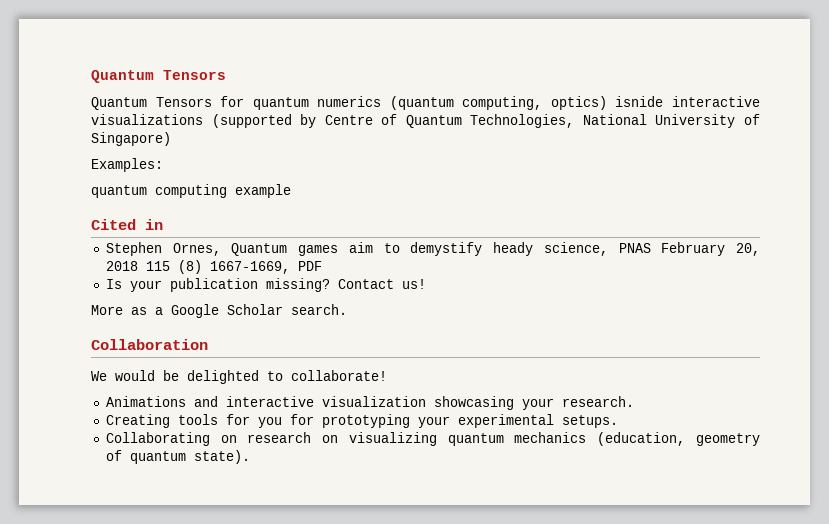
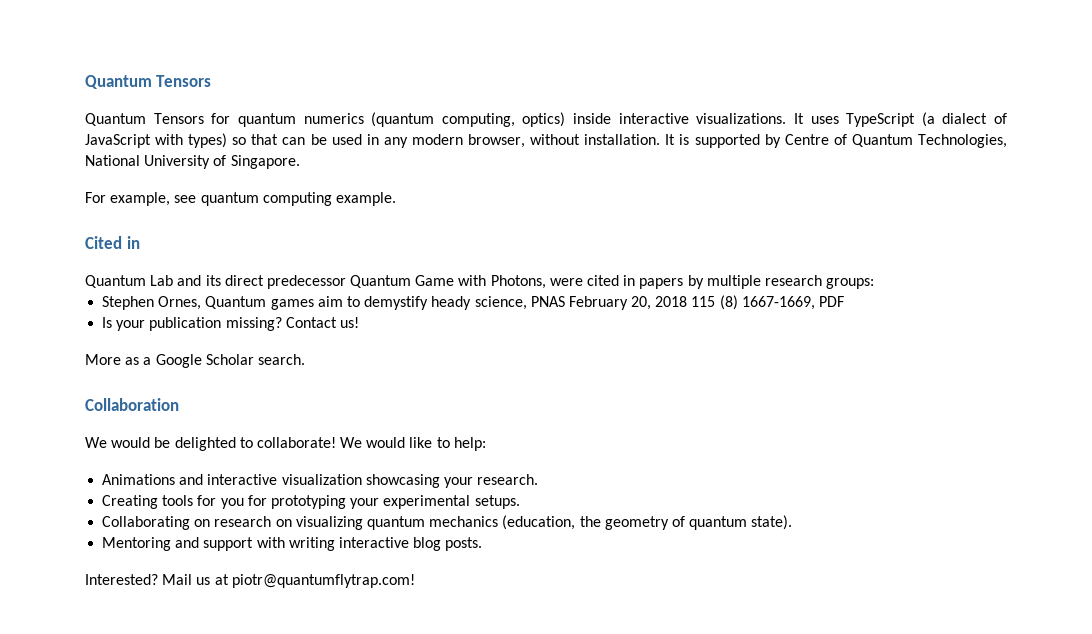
[615,96,760,107] [91,114,292,128] isnide interactive visualizations (supported -> [573,112,1007,127] [85,133,760,148] inside interactive visualizations. It uses TypeScript (a dialect of JavaScript with types) so that can be used in any modern browser, without installation. It is supported
[91,132,171,146] [91,158,163,172] Singapore) // Examples: // -> [230,155,300,169] [85,192,197,206] Singapore. // For example, see
[235,184,291,198] example -> [335,192,396,206] example.
(163, 224) none -> [85,275,875,289] // Quantum Lab and its direct predecessor Quantum Game with Photons, were cited in papers by multiple research groups:
(387, 375) none -> [340,437,486,451] We would like to help:
(686, 439) none -> [579,516,601,527] the
(250, 457) none -> [102,537,483,551] [85,574,415,588] // Mentoring and support with writing interactive blog posts. // Interested? Mail us at piotr@quantumflytrap.com!

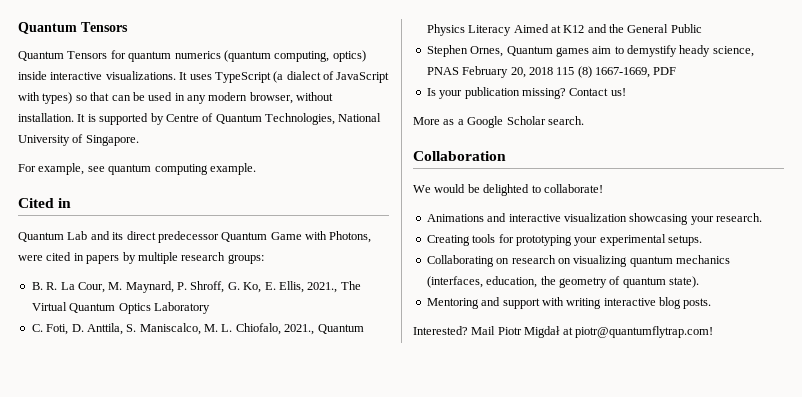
(875, 283) none -> [31,281,361,293] [31,302,210,314] [31,323,364,335] [426,24,702,36] // B. R. La Cour, M. Maynard, P. Shroff, G. Ko, E. Ellis, 2021., The Virtual Quantum Optics Laboratory // C. Foti, D. Anttila, S. Maniscalco, M. L. Chiofalo, 2021., Quantum Physics Literacy Aimed at K12 and the General Public
[340,437,486,451] We would like to help: -> (603, 188) none
[220,495,267,509] you for -> (514, 238) none
[502,515,576,530] (education, -> [426,276,538,288] (interfaces, education,
[196,577,211,585] us -> [497,326,561,338] Piotr Migdał

